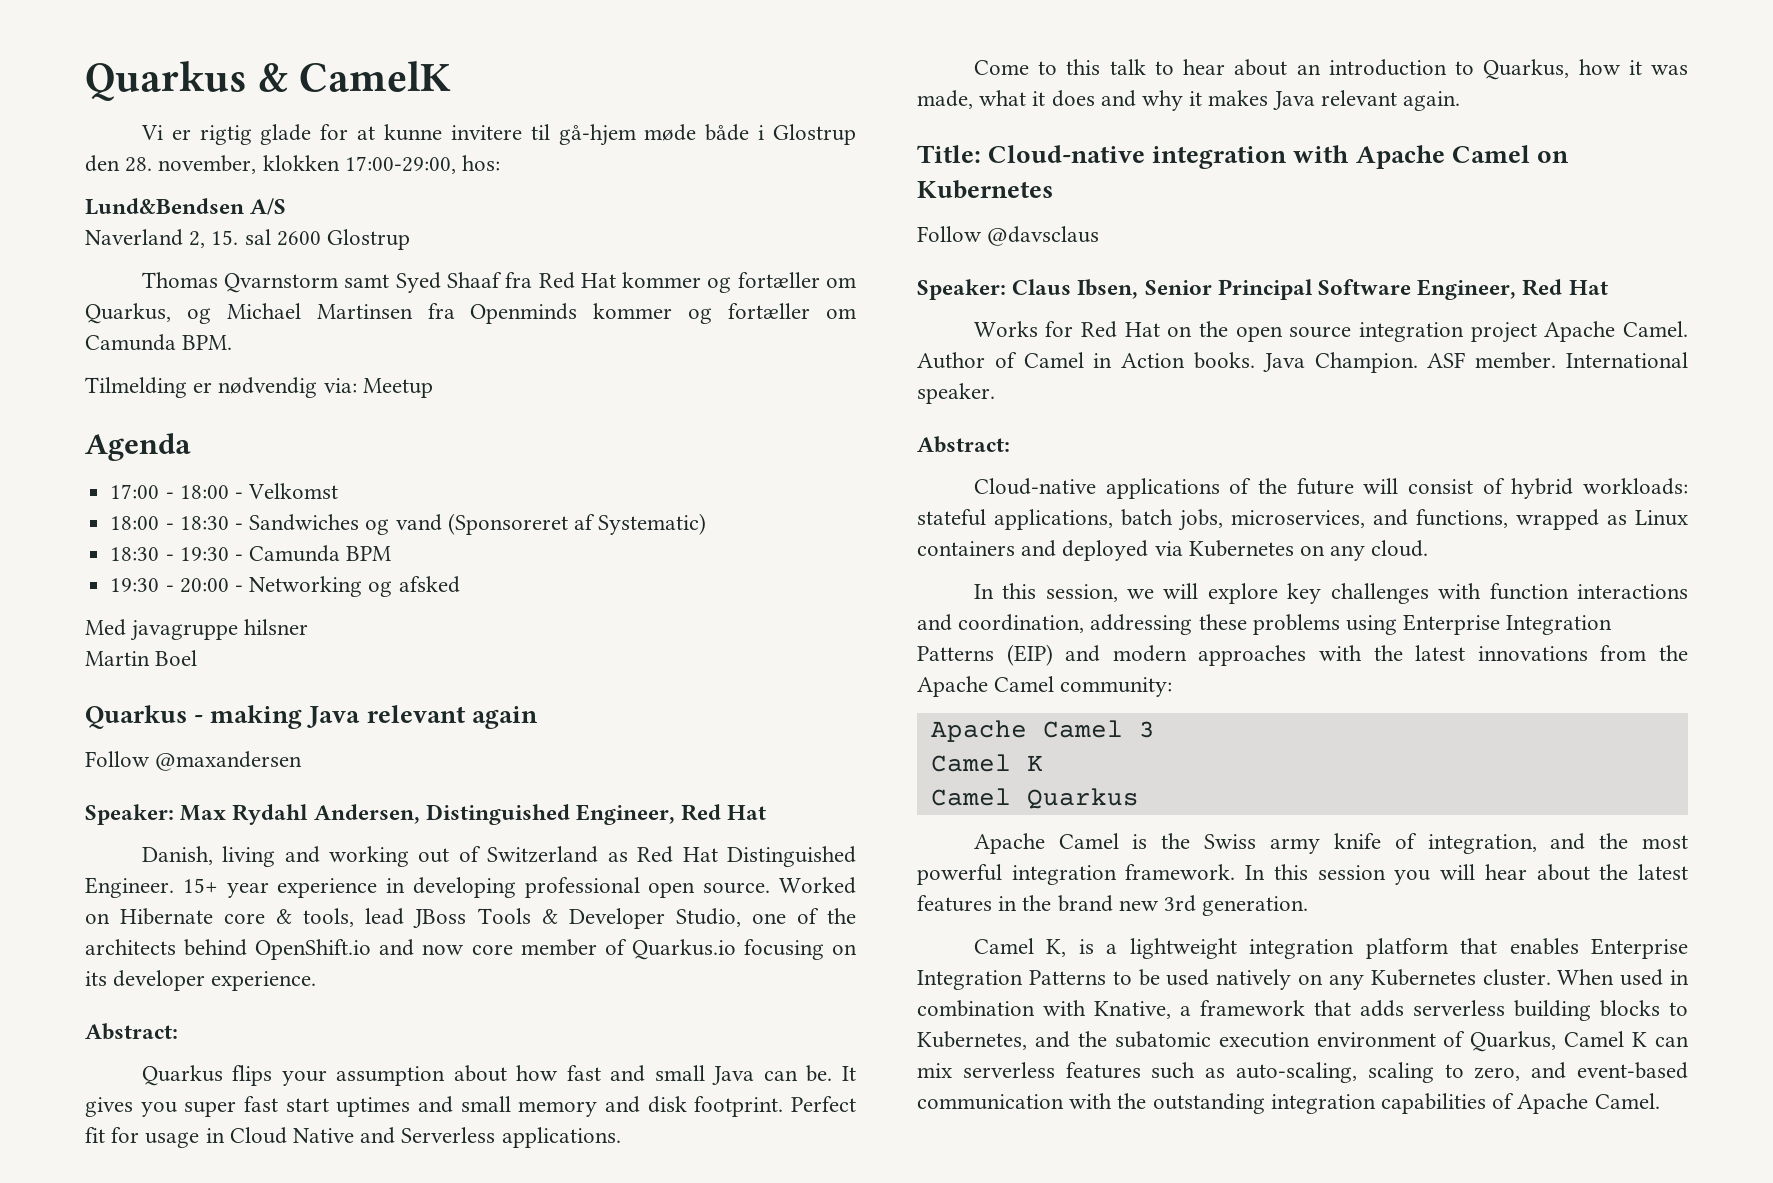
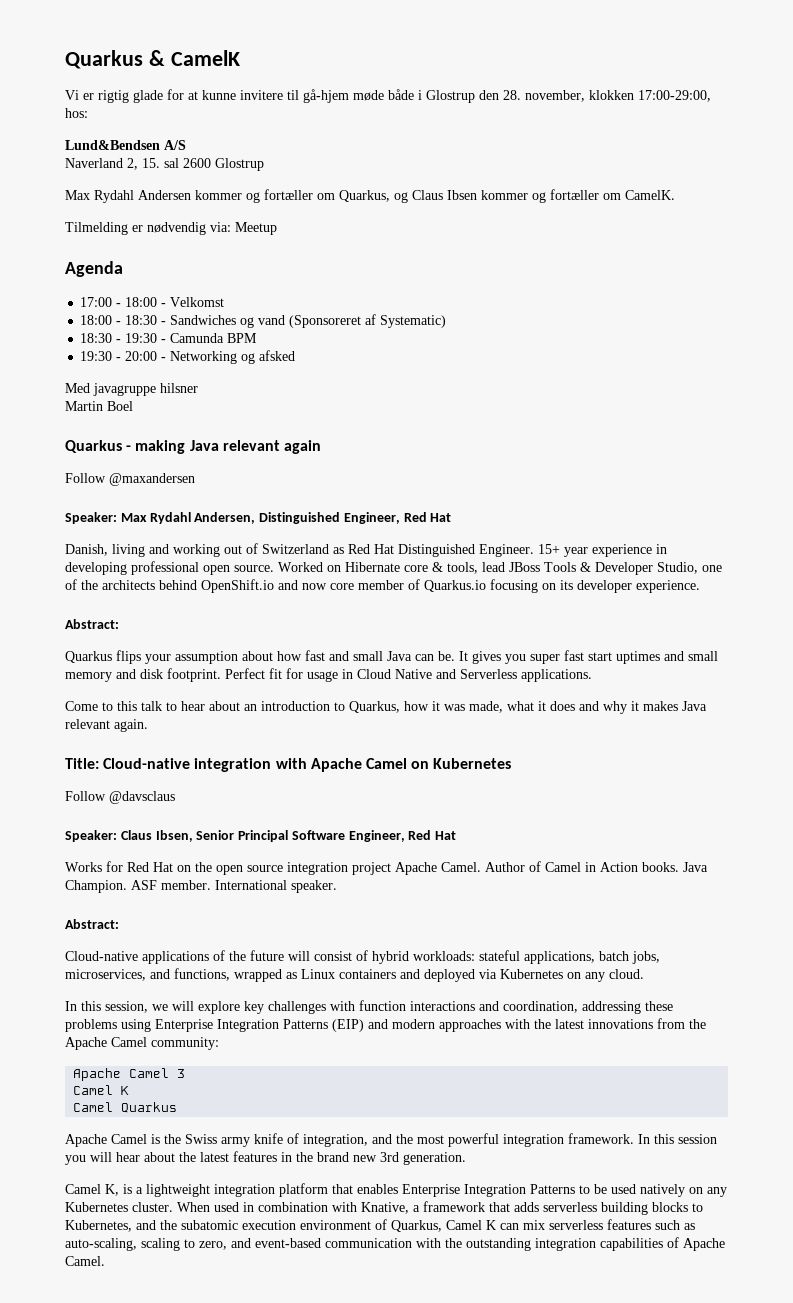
[141,272,616,293] Thomas Qvarnstorm samt Syed Shaaf fra Red Hat -> [65,190,191,203] Max Rydahl Andersen
[226,303,856,324] [85,334,233,351] Michael Martinsen fra Openminds kommer og fortæller om Camunda BPM. -> [412,189,675,203] Claus Ibsen kommer og fortæller om CamelK.

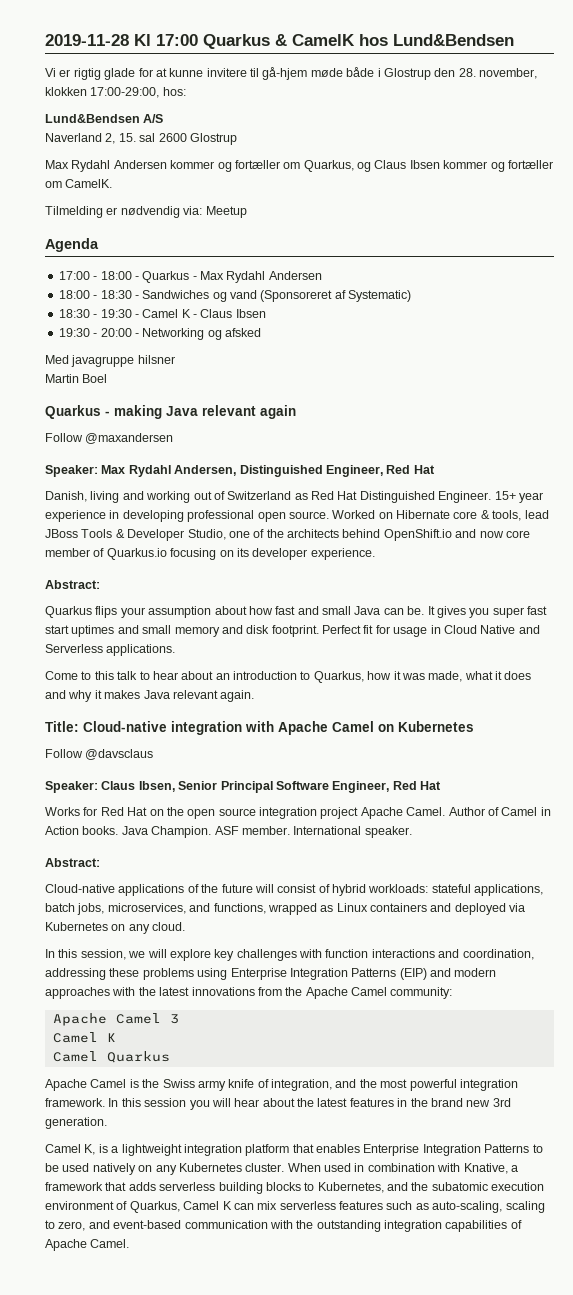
(65, 59) none -> [45,34,198,46] 2019-11-28 Kl 17:00
(240, 58) none -> [359,34,514,46] hos Lund&Bendsen
[170,297,225,307] Velkomst -> [142,271,322,283] Quarkus - Max Rydahl Andersen
[170,333,258,343] Camunda BPM -> [142,309,266,318] Camel K - Claus Ibsen

